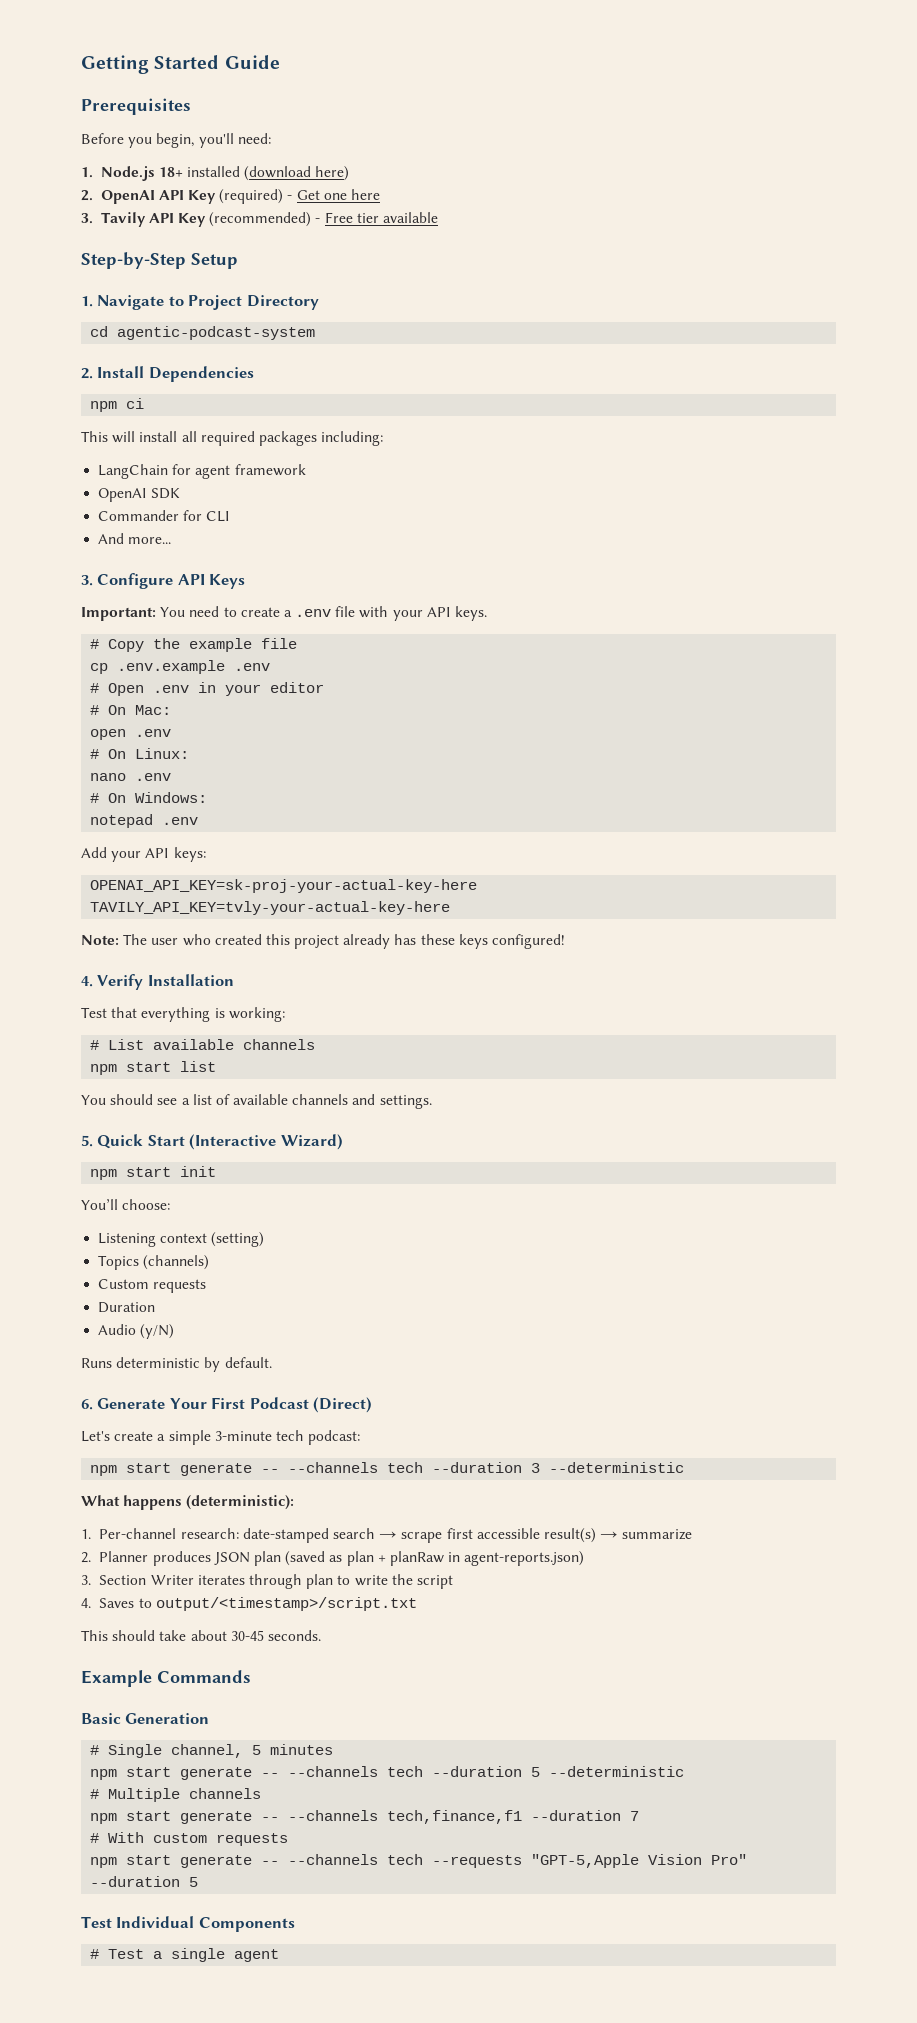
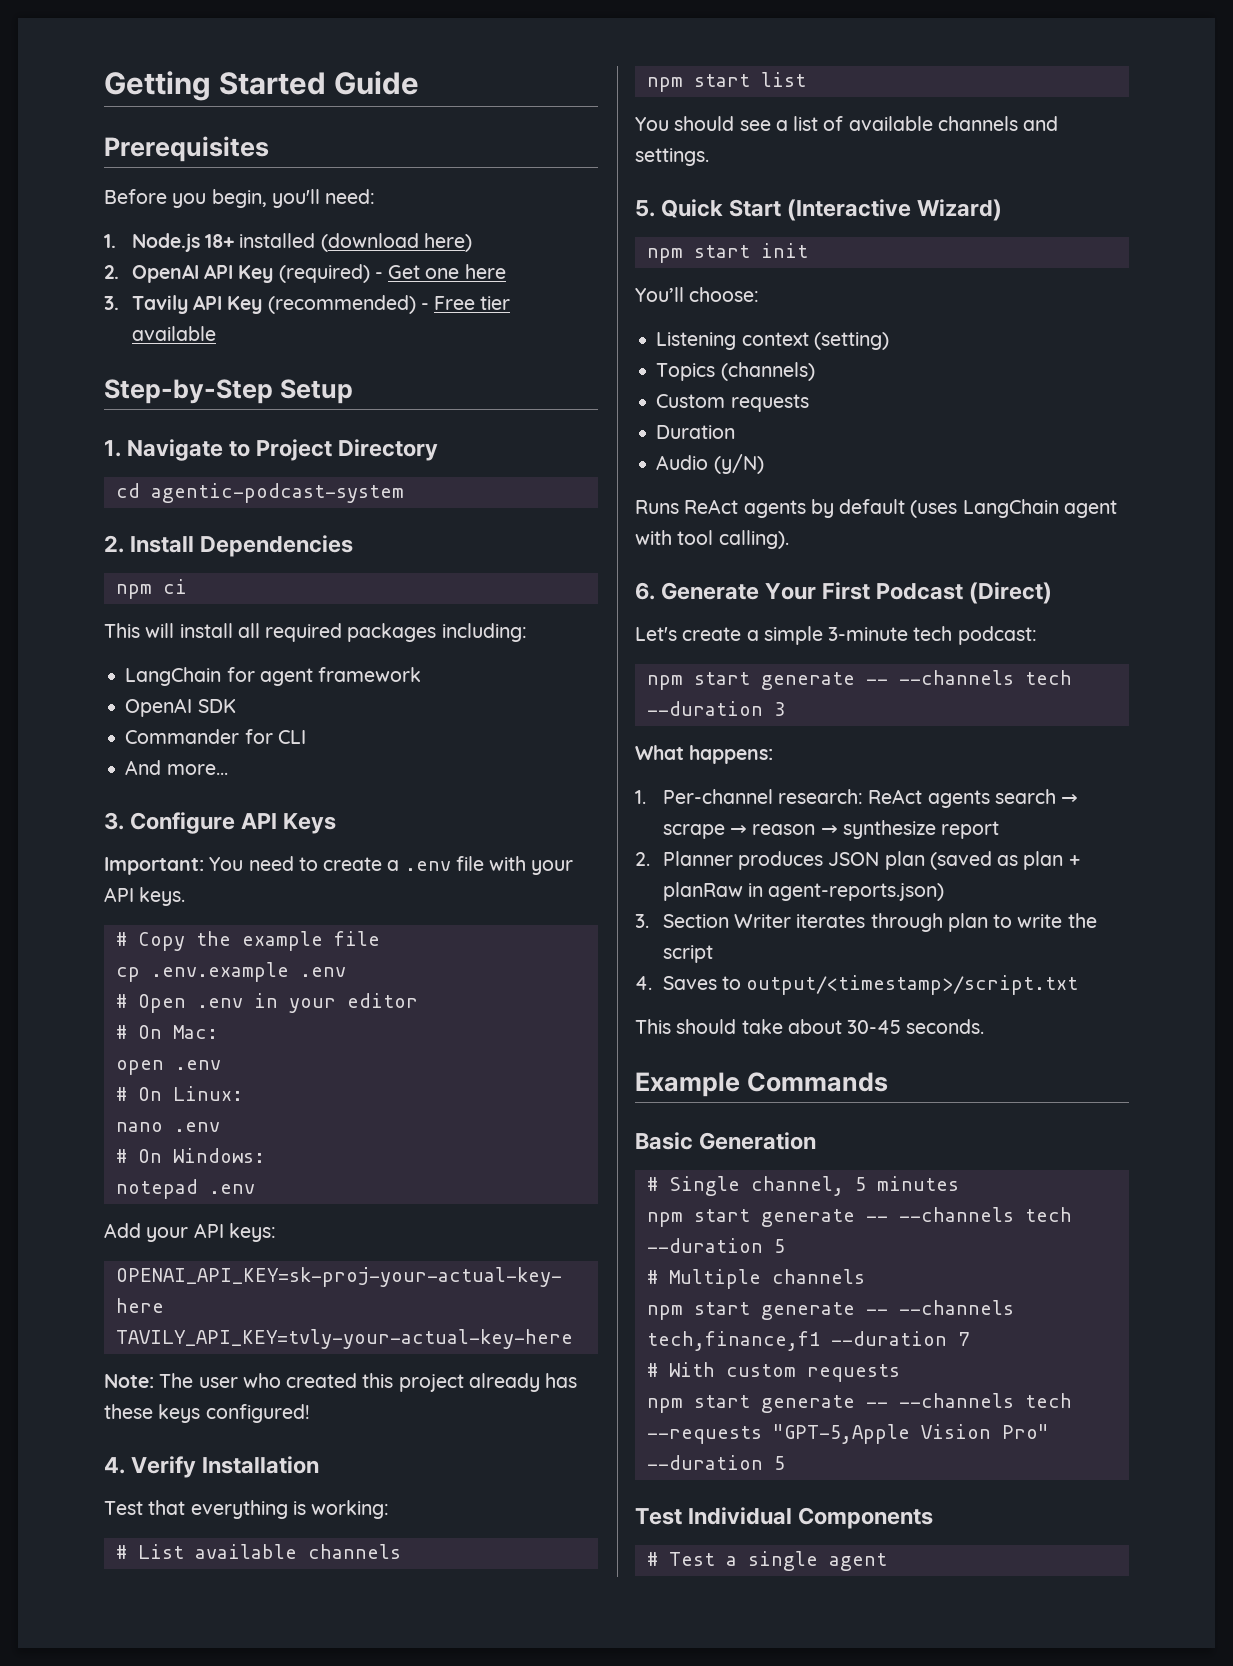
[116,1357,272,1372] deterministic by default. -> [684,499,1117,518] [635,530,789,549] ReAct agents by default (uses LangChain agent with tool calling).
[549,1462,685,1473] --deterministic -> (785, 709) none
[123,1495,295,1510] happens (deterministic): -> [689,745,774,764] happens:
[242,1528,329,1543] date-stamped -> [868,789,990,808] ReAct agents
[446,1528,693,1543] first accessible result(s) → summarize -> [730,820,1000,839] → reason → synthesize report
[549,1766,685,1777] --deterministic -> (785, 1246) none

